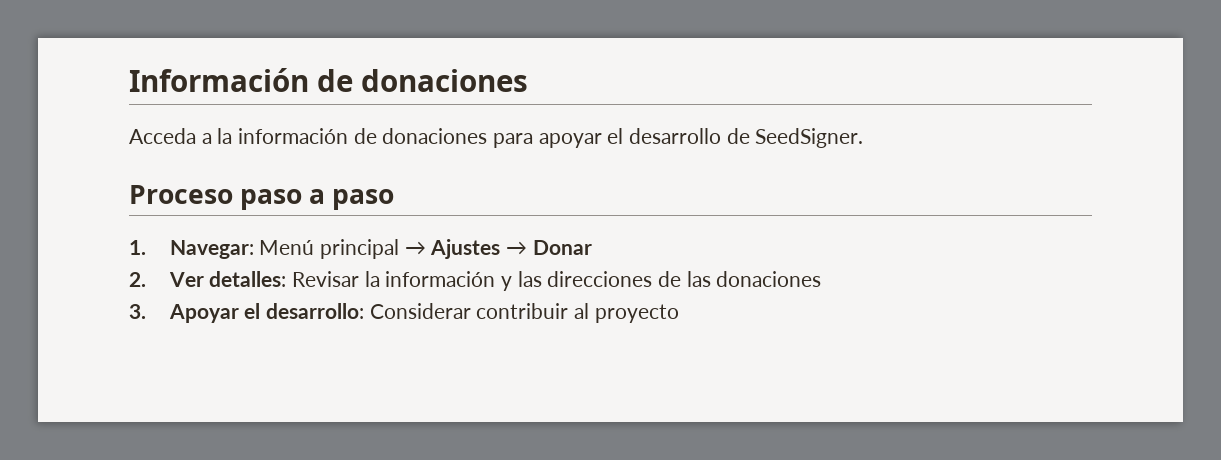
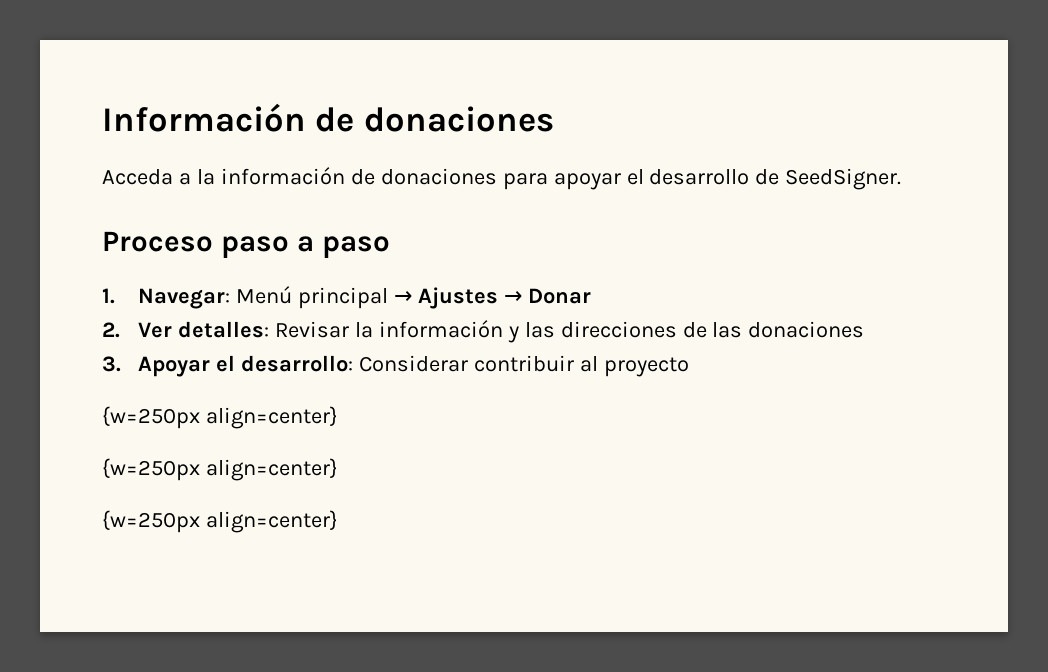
(679, 313) none -> [102,406,338,429] [102,458,338,481] [102,510,338,533] // {w=250px align=center} // {w=250px align=center} // {w=250px align=center}

